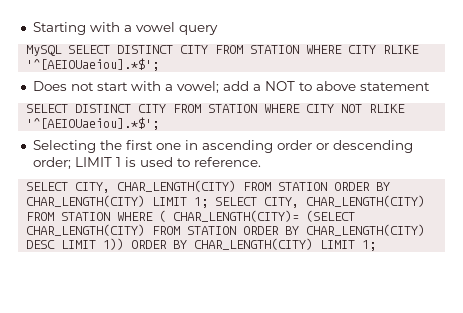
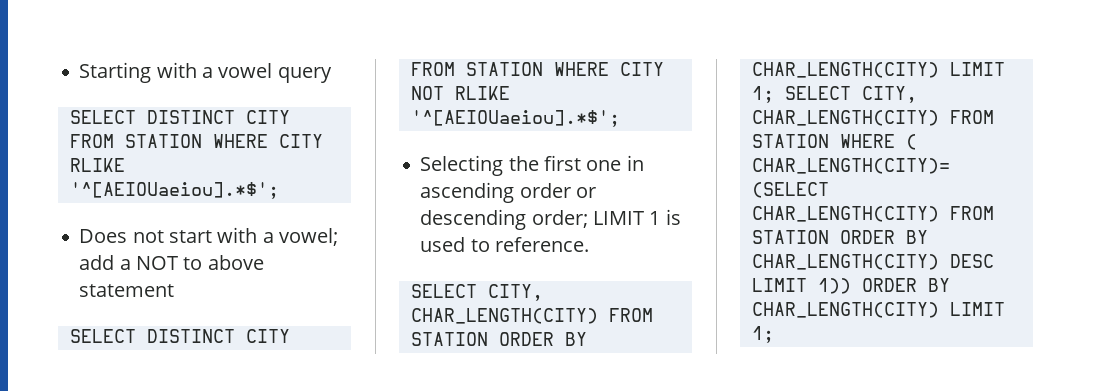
[26,45,63,56] MySQL -> (332, 75) none

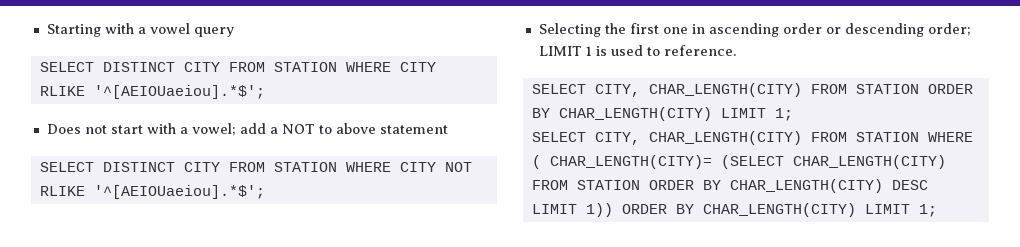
(774, 94) none -> (793, 114) //

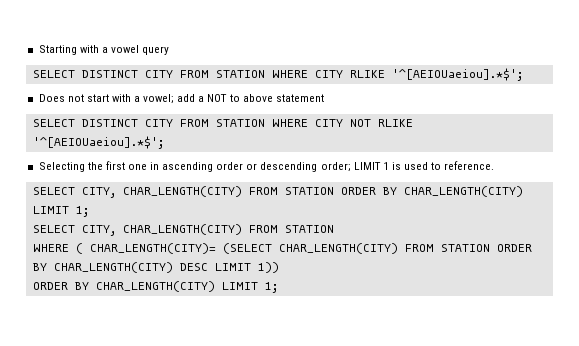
(919, 137) none -> (334, 229) //
(613, 210) none -> (279, 267) //

